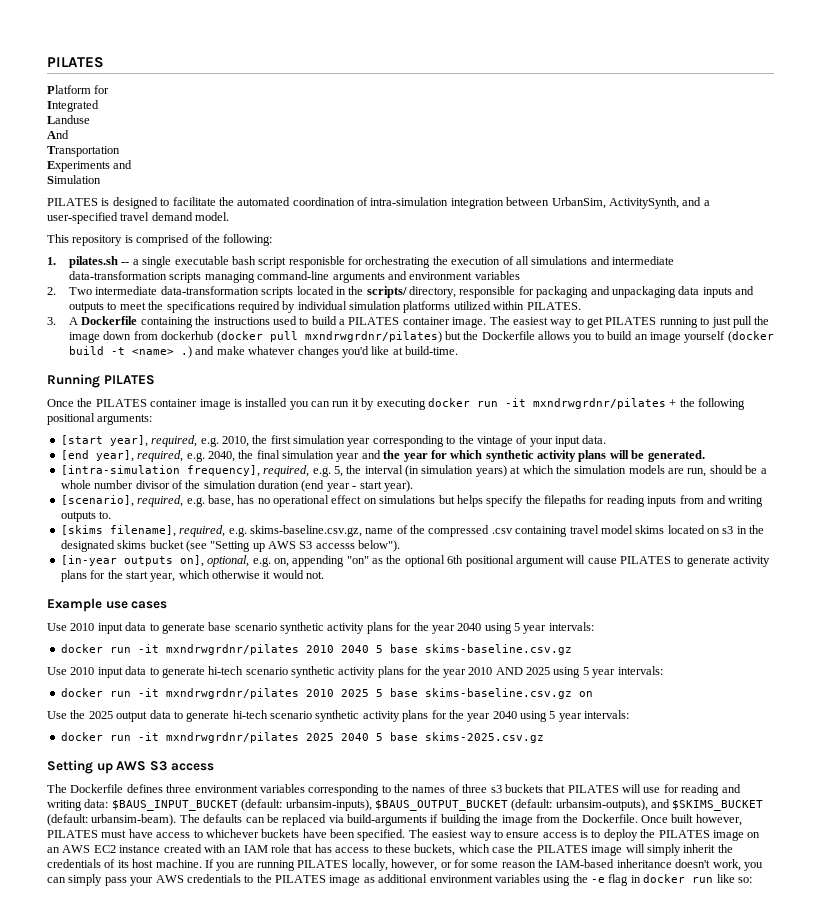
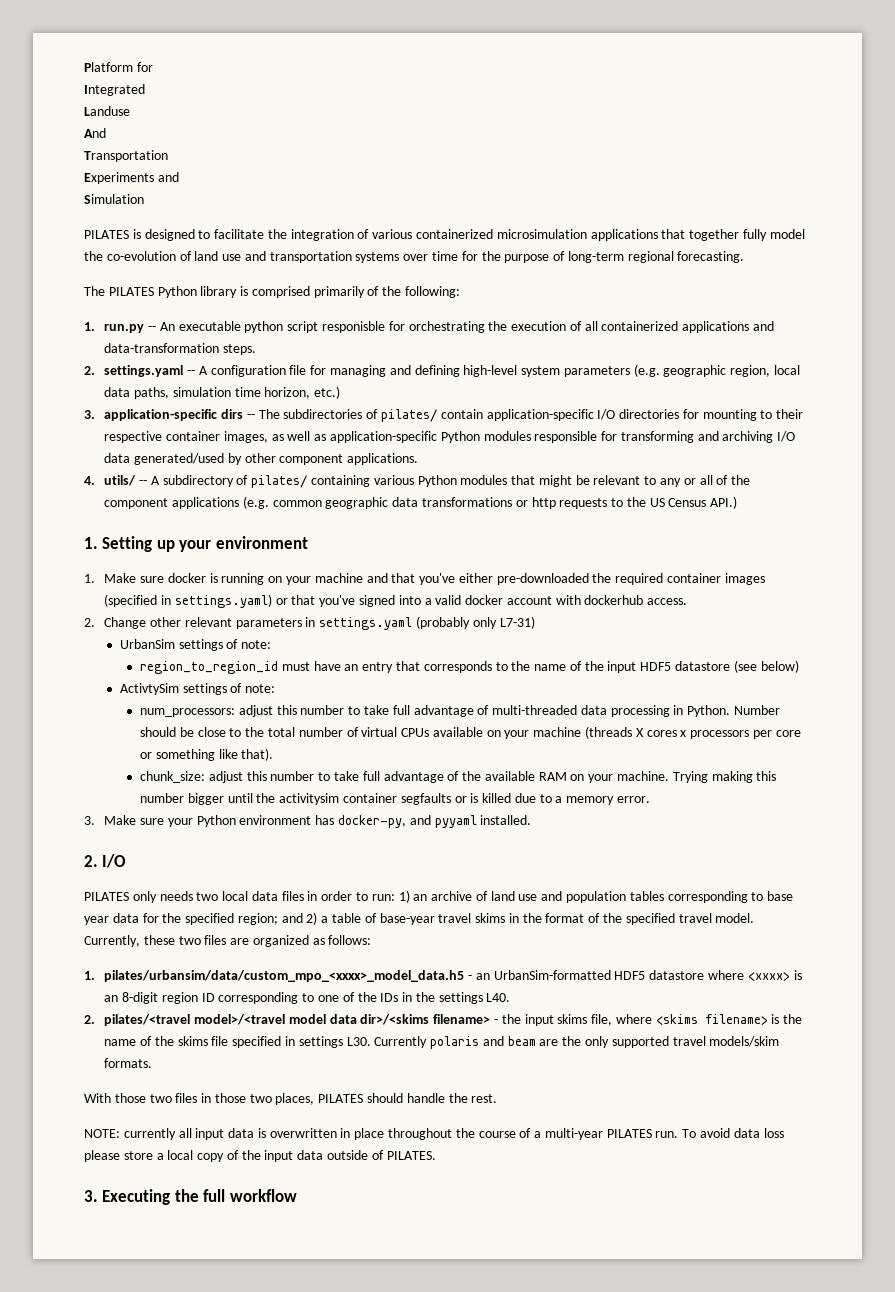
[47,57,104,68] PILATES // -> (84, 67) none
[237,197,710,209] [47,212,230,224] [47,234,123,246] automated coordination of intra-simulation integration between UrbanSim, ActivitySynth, and a user-specified travel demand model. // This repository -> [290,229,805,241] [84,251,745,263] [84,286,238,298] integration of various containerized microsimulation applications that together fully model the co-evolution of land use and transportation systems over time for the purpose of long-term regional forecasting. // The PILATES Python library
(190, 240) none -> [313,286,365,298] primarily
[69,256,256,268] pilates.sh -- a single executable bash -> [104,321,284,333] run.py -- An executable python
[531,256,675,265] [69,271,520,283] [47,286,755,298] [69,301,581,313] [47,316,770,328] [69,331,774,343] [69,346,459,358] [47,374,155,388] [47,398,745,410] [47,413,153,425] [60,435,607,447] [60,450,705,462] [60,465,767,477] [60,480,413,492] [60,495,764,507] [60,511,112,522] [60,525,765,537] [60,540,401,552] [60,555,771,567] [60,570,325,582] [47,598,168,612] [47,622,594,634] [60,644,572,655] [47,666,663,678] [60,688,593,699] [47,710,630,722] [60,732,544,743] [47,760,214,774] [47,784,741,796] [47,799,764,811] [47,814,742,826] [47,829,761,841] [47,844,733,856] [47,859,763,871] [47,874,752,886] simulations and intermediate data-transformation scripts managing command-line arguments and environment variables // 2. Two intermediate data-transformation scripts located in the scripts/ directory, responsible for packaging and unpackaging data inputs and outputs to meet the specifications required by individual simulation platforms utilized within PILATES. // 3. A Dockerfile containing the instructions used to build a PILATES container image. The easiest way to get PILATES running to just pull the image down from dockerhub (docker pull mxndrwgrdnr/pilates) but the Dockerfile allows you to build an image yourself (docker build -t <name> .) and make whatever changes you'd like at build-time. // Running PILATES // Once the PILATES container image is installed you can run it by executing docker run -it mxndrwgrdnr/pilates + the following positional arguments: // [start year], required, e.g. 2010, the first simulation year corresponding to the vintage of your input data. // [end year], required, e.g. 2040, the final simulation year and the year for which synthetic activity plans will be generated. // [intra-simulation frequency], required, e.g. 5, the interval (in simulation years) at which the simulation models are run, should be a whole number divisor of the simulation duration (end year - start year). // [scenario], required, e.g. base, has no operational effect on simulations but helps specify the filepaths for reading inputs from and writing outputs to. // [skims filename], required, e.g. skims-baseline.csv.gz, name of the compressed .csv containing travel model skims located on s3 in the designated skims bucket (see "Setting up AWS S3 accesss below"). // [in-year outputs on], optional, e.g. on, appending "on" as the optional 6th positional argument will cause PILATES to generate activity plans for the start year, which otherwise it would not. // Example use cases // Use 2010 input data to generate base scenario synthetic activity plans for the year 2040 using 5 year intervals: // docker run -it mxndrwgrdnr/pilates 2010 2040 5 base skims-baseline.csv.gz // Use 2010 input data to generate hi-tech scenario synthetic activity plans for the year 2010 AND 2025 using 5 year intervals: // docker run -it mxndrwgrdnr/pilates 2010 2025 5 base skims-baseline.csv.gz on // Use the 2025 output data to generate hi-tech scenario synthetic activity plans for the year 2040 using 5 year intervals: // docker run -it mxndrwgrdnr/pilates 2025 2040 5 base skims-2025.csv.gz // Setting up AWS S3 access // The Dockerfile defines three environment variables corresponding to the names of three s3 buckets that PILATES will use for reading and writing data: $BAUS_INPUT_BUCKET (default: urbansim-inputs), $BAUS_OUTPUT_BUCKET (default: urbansim-outputs), and $SKIMS_BUCKET (default: urbansim-beam). The defaults can be replaced via build-arguments if building the image from the Dockerfile. Once built however, PILATES must have access to whichever buckets have been specified. The easiest way to ensure access is to deploy the PILATES image on an AWS EC2 instance created with an IAM role that has access to these buckets, which case the PILATES image will simply inherit the credentials of its host machine. If you are running PILATES locally, however, or for some reason the IAM-based inheritance doesn't work, you can simply pass your AWS credentials to the PILATES image as additional environment variables using the -e flag in docker run like so: -> [601,321,775,333] [104,343,257,355] [84,364,801,377] [104,386,341,399] [84,409,804,422] [104,431,796,443] [104,453,419,465] [84,475,751,488] [104,496,738,509] [84,536,308,552] [84,573,765,585] [104,594,688,608] [84,616,535,630] [119,639,272,651] [140,660,799,674] [119,683,276,695] [140,705,780,717] [140,726,801,739] [140,748,274,761] [140,771,777,783] [140,793,650,805] [84,815,532,828] [84,854,127,868] [84,890,794,903] [84,912,755,925] [84,935,372,947] [84,970,802,982] [104,992,511,1004] [84,1014,803,1026] [104,1036,780,1049] [104,1058,153,1068] [84,1093,498,1105] [84,1128,784,1140] [84,1150,436,1162] [84,1189,297,1205] containerized applications and data-transformation steps. // 2. settings.yaml -- A configuration file for managing and defining high-level system parameters (e.g. geographic region, local data paths, simulation time horizon, etc.) // 3. application-specific dirs -- The subdirectories of pilates/ contain application-specific I/O directories for mounting to their respective container images, as well as application-specific Python modules responsible for transforming and archiving I/O data generated/used by other component applications. // 4. utils/ -- A subdirectory of pilates/ containing various Python modules that might be relevant to any or all of the component applications (e.g. common geographic data transformations or http requests to the US Census API.) // 1. Setting up your environment // 1. Make sure docker is running on your machine and that you've either pre-downloaded the required container images (specified in settings.yaml) or that you've signed into a valid docker account with dockerhub access. // 2. Change other relevant parameters in settings.yaml (probably only L7-31) // UrbanSim settings of note: // region_to_region_id must have an entry that corresponds to the name of the input HDF5 datastore (see below) // ActivtySim settings of note: // num_processors: adjust this number to take full advantage of multi-threaded data processing in Python. Number should be close to the total number of virtual CPUs available on your machine (threads X cores x processors per core or something like that). // chunk_size: adjust this number to take full advantage of the available RAM on your machine. Trying making this number bigger until the activitysim container segfaults or is killed due to a memory error. // 3. Make sure your Python environment has docker-py, and pyyaml installed. // 2. I/O // PILATES only needs two local data files in order to run: 1) an archive of land use and population tables corresponding to base year data for the specified region; and 2) a table of base-year travel skims in the format of the specified travel model. Currently, these two files are organized as follows: // 1. pilates/urbansim/data/custom_mpo_<xxxx>_model_data.h5 - an UrbanSim-formatted HDF5 datastore where <xxxx> is an 8-digit region ID corresponding to one of the IDs in the settings L40. // 2. pilates/<travel model>/<travel model data dir>/<skims filename> - the input skims file, where <skims filename> is the name of the skims file specified in settings L30. Currently polaris and beam are the only supported travel models/skim formats. // With those two files in those two places, PILATES should handle the rest. // NOTE: currently all input data is overwritten in place throughout the course of a multi-year PILATES run. To avoid data loss please store a local copy of the input data outside of PILATES. // 3. Executing the full workflow

